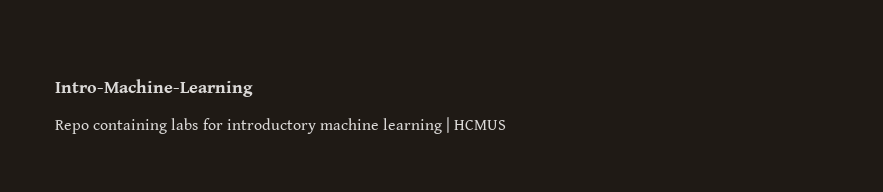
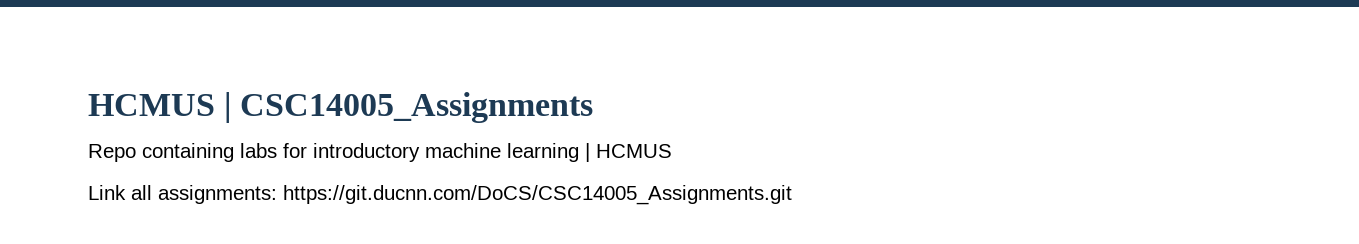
[55,79,253,97] Intro-Machine-Learning -> [88,92,594,123] HCMUS | CSC14005_Assignments
(507, 125) none -> [88,185,792,205] // Link all assignments: https://git.ducnn.com/DoCS/CSC14005_Assignments.git

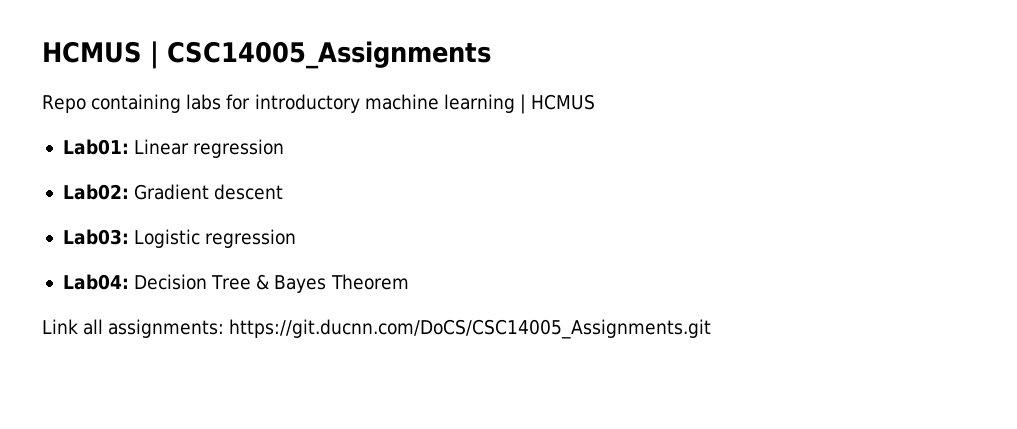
(672, 151) none -> [62,139,285,158] [62,184,284,200] [62,229,297,248] [62,274,409,293] // Lab01: Linear regression // Lab02: Gradient descent // Lab03: Logistic regression // Lab04: Decision Tree & Bayes Theorem

